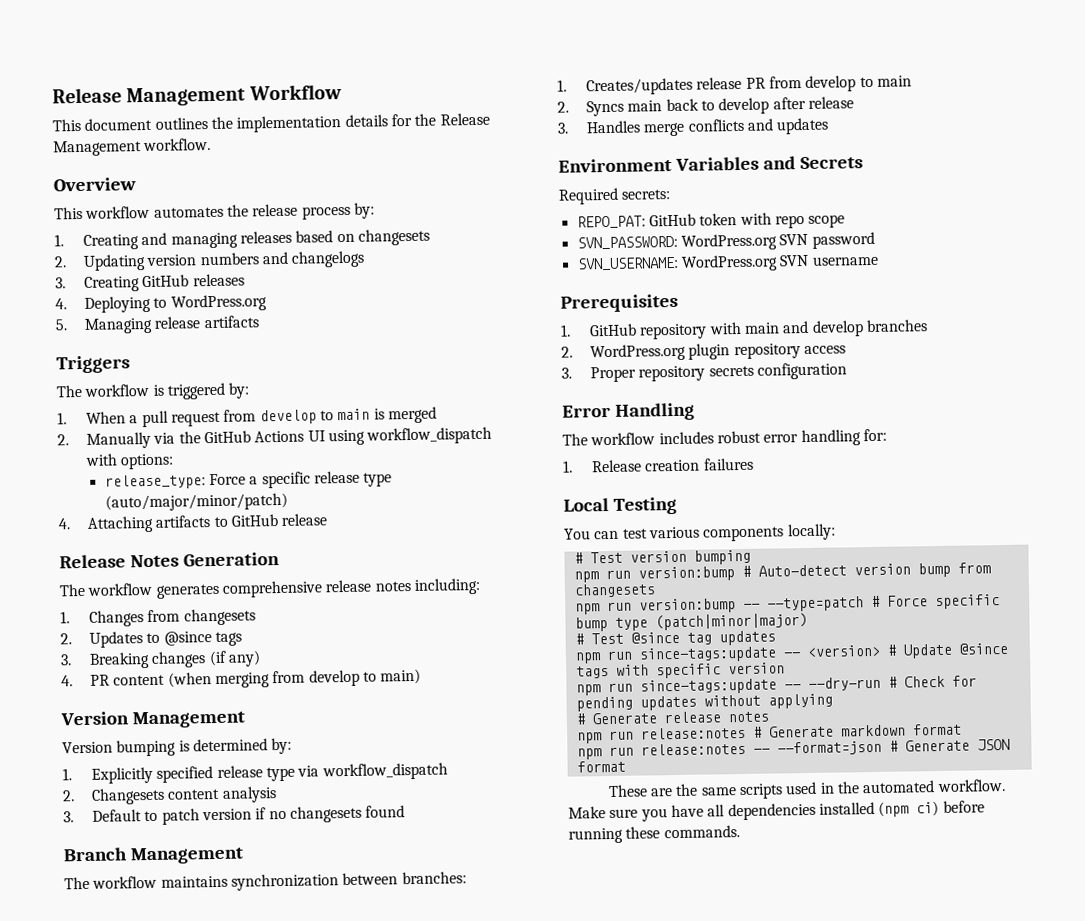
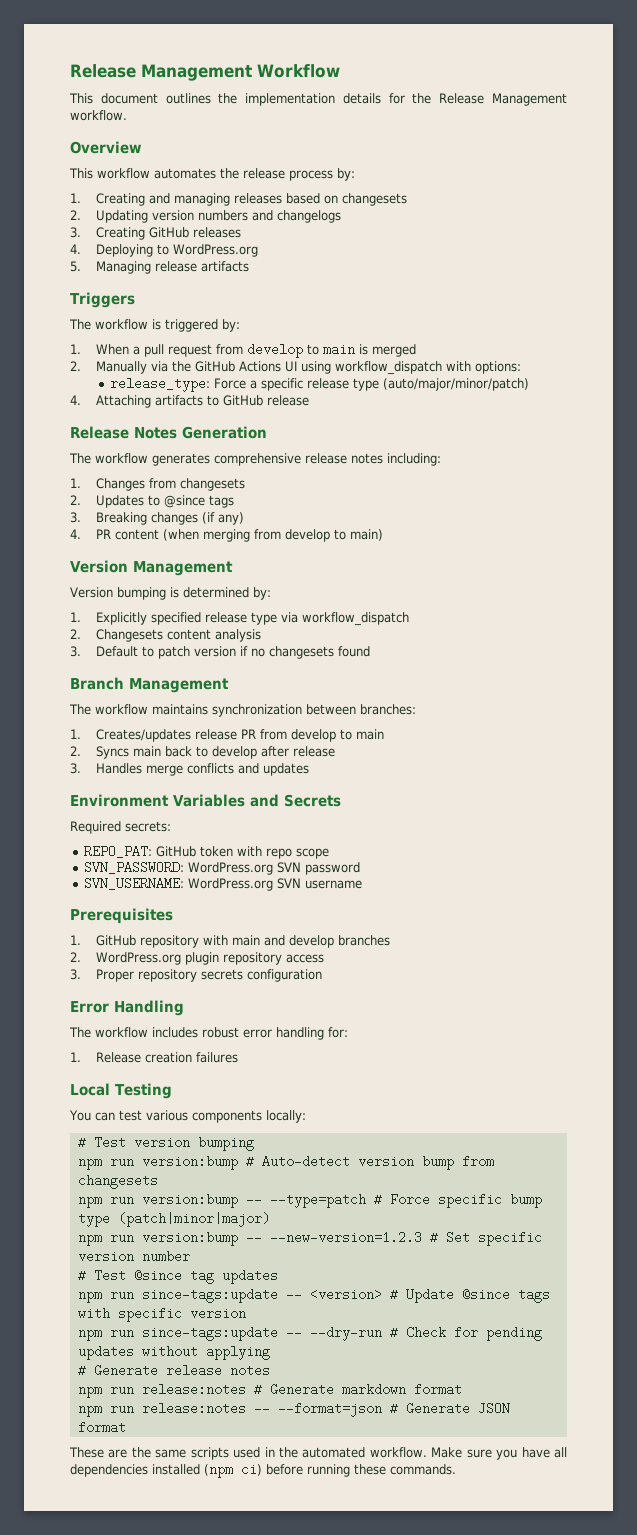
(808, 621) none -> [77,1231,542,1246] [77,1250,190,1263] // npm run version:bump -- --new-version=1.2.3 # Set specific version number

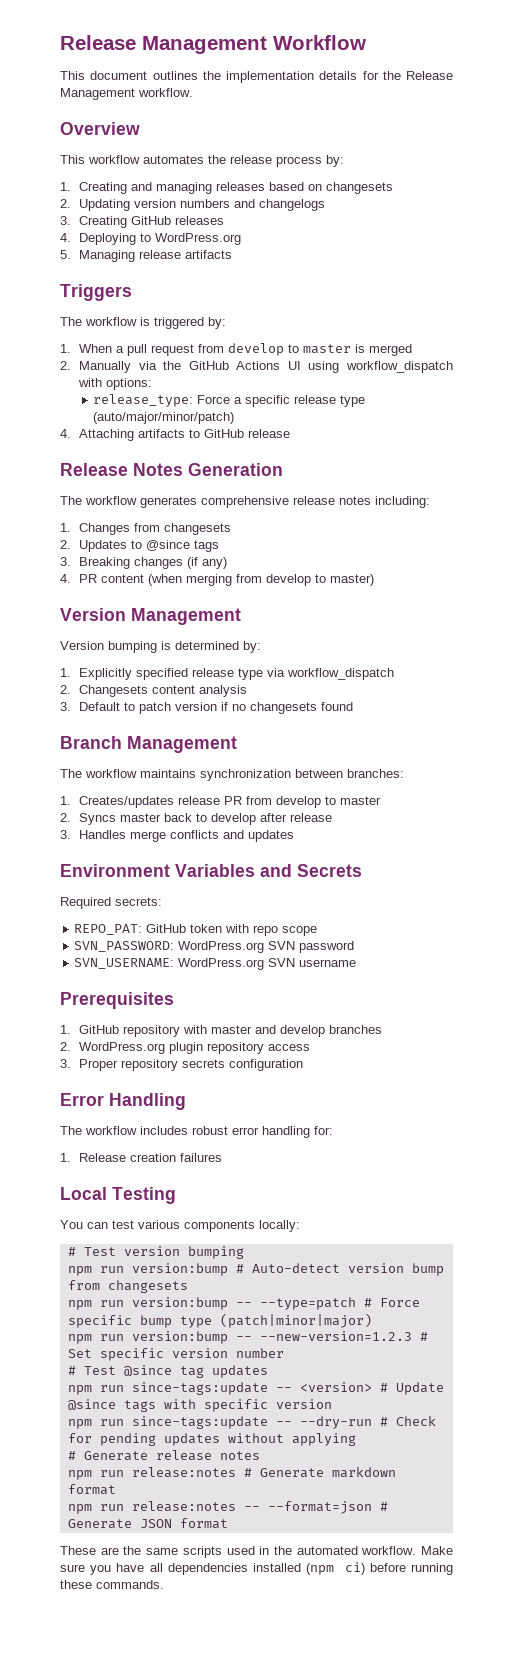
[322,343,355,356] main -> [303,344,352,354] master
[349,529,383,541] main) -> [330,574,375,586] master)
[355,729,384,740] main -> [340,796,382,805] master
[132,746,161,757] main -> [120,813,162,822] master
[231,935,260,946] main -> [211,1025,253,1034] master

